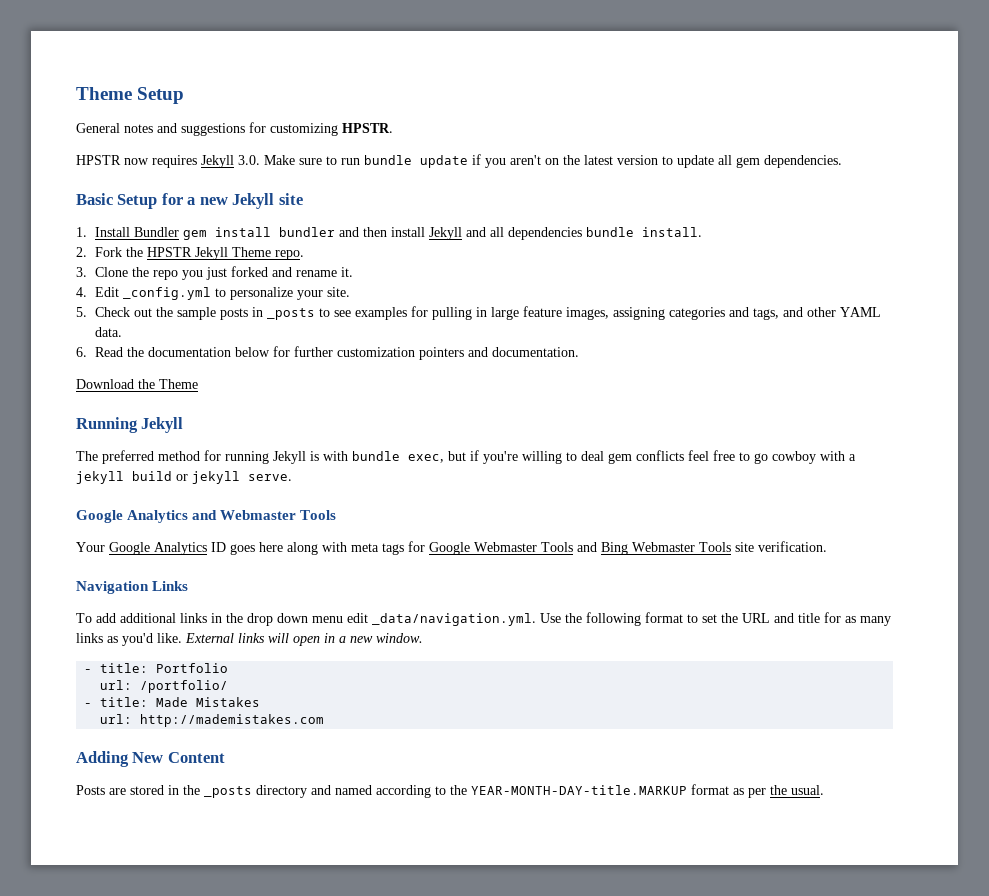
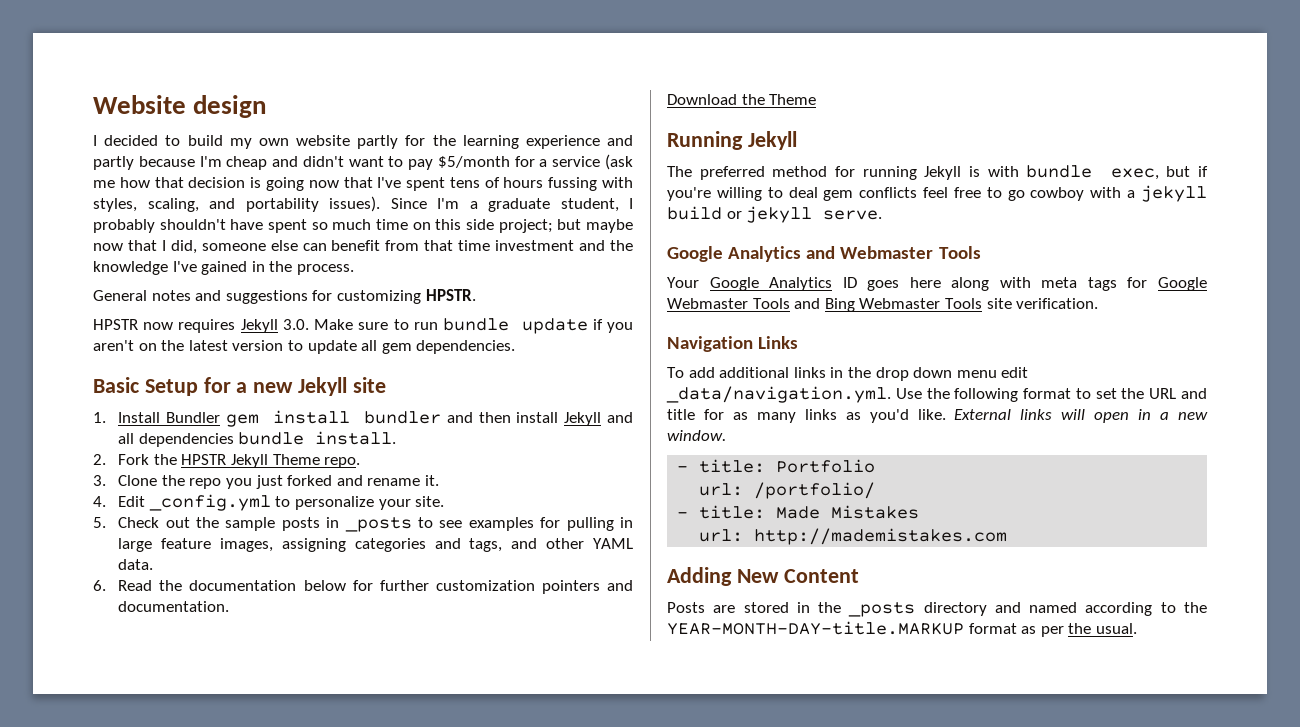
[76,87,185,104] Theme Setup -> [93,95,267,118] [93,135,633,149] [93,154,633,170] [93,177,633,191] [93,196,633,212] [93,219,633,233] [93,240,633,254] [93,261,354,275] Website design // I decided to build my own website partly for the learning experience and partly because I'm cheap and didn't want to pay $5/month for a service (ask me how that decision is going now that I've spent tens of hours fussing with styles, scaling, and portability issues). Since I'm a graduate student, I probably shouldn't have spent so much time on this side project; but maybe now that I did, someone else can benefit from that time investment and the knowledge I've gained in the process.

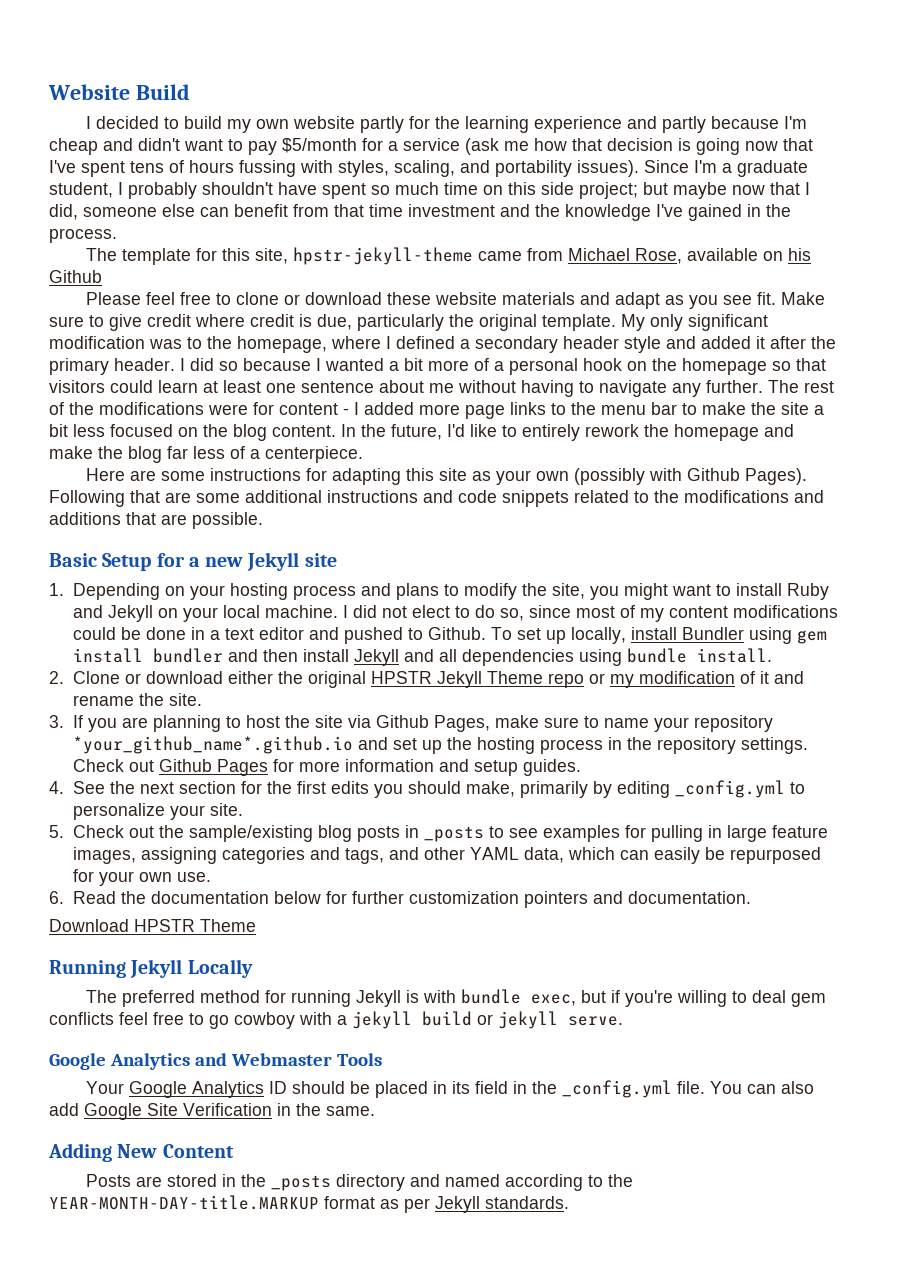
[193,95,267,118] design -> [135,84,190,100] Build
[93,289,476,304] [93,318,633,334] [93,340,516,354] General notes and suggestions for customizing HPSTR. // HPSTR now requires Jekyll 3.0. Make sure to run bundle update if you aren't on the latest version to update all gem dependencies. -> [86,247,812,265] [49,270,102,283] [86,292,826,309] [49,314,768,331] [49,336,836,353] [49,358,826,375] [49,380,834,397] [49,402,824,419] [49,424,794,441] [49,446,363,463] [86,468,808,485] [49,490,824,507] [49,512,263,529] The template for this site, hpstr-jekyll-theme came from Michael Rose, available on his Github // Please feel free to clone or download these website materials and adapt as you see fit. Make sure to give credit where credit is due, particularly the original template. My only significant modification was to the homepage, where I defined a secondary header style and added it after the primary header. I did so because I wanted a bit more of a personal hook on the homepage so that visitors could learn at least one sentence about me without having to navigate any further. The rest of the modifications were for content - I added more page links to the menu bar to make the site a bit less focused on the blog content. In the future, I'd like to entirely rework the homepage and make the blog far less of a centerpiece. // Here are some instructions for adapting this site as your own (possibly with Github Pages). Following that are some additional instructions and code snippets related to the modifications and additions that are possible.
[118,412,221,423] Install Bundler -> [72,583,829,600] [72,605,838,622] [72,627,792,644] Depending on your hosting process and plans to modify the site, you might want to install Ruby and Jekyll on your local machine. I did not elect to do so, since most of my content modifications could be done in a text editor and pushed to Github. To set up locally, install Bundler using
(234, 440) none -> [578,649,622,666] using
[118,454,361,468] [93,475,439,489] [93,496,146,507] Fork the HPSTR Jekyll Theme repo. // 3. Clone the repo you just forked and rename it. // 4. Edit -> [72,671,804,688] [72,693,202,706] [49,715,773,732] [72,736,808,754] [72,759,581,776] [49,781,670,798] Clone or download either the original HPSTR Jekyll Theme repo or my modification of it and rename the site. // 3. If you are planning to host the site via Github Pages, make sure to name your repository *your_github_name*.github.io and set up the hosting process in the repository settings. Check out Github Pages for more information and setup guides. // 4. See the next section for the first edits you should make, primarily by editing
[225,517,276,531] sample -> [188,825,352,842] sample/existing blog
[118,559,154,570] data. -> [523,847,821,864] [72,869,211,886] data, which can easily be repurposed for your own use.
[741,94,765,105] the -> [134,919,195,932] HPSTR
(797, 140) none -> [187,959,253,978] Locally
[867,277,1207,291] [667,298,1099,312] [667,336,799,352] [667,367,1029,381] [666,386,1207,403] [667,409,1208,423] [667,430,726,441] [677,459,876,473] [699,482,876,499] [677,505,920,519] [699,528,1008,545] goes here along with meta tags for Google Webmaster Tools and Bing Webmaster Tools site verification. // Navigation Links // To add additional links in the drop down menu edit _data/navigation.yml. Use the following format to set the URL and title for as many links as you'd like. External links will open in a new window. // - title: Portfolio // url: /portfolio/ // - title: Made Mistakes // url: http://mademistakes.com -> [292,1080,815,1098] [49,1103,375,1120] should be placed in its field in the _config.yml file. You can also add Google Site Verification in the same.
[1068,623,1137,634] the usual. -> [435,1196,569,1213] Jekyll standards.

